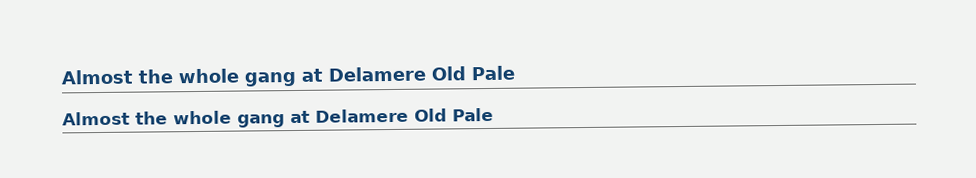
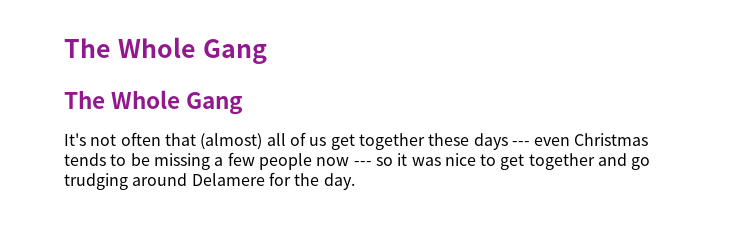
[61,65,515,87] [62,107,494,128] Almost the whole gang at Delamere Old Pale // Almost the whole gang at Delamere Old Pale -> [64,37,267,64] [64,90,244,115] [64,132,649,150] [64,152,651,170] [64,172,355,190] The Whole Gang // The Whole Gang // It's not often that (almost) all of us get together these days --- even Christmas tends to be missing a few people now --- so it was nice to get together and go trudging around Delamere for the day.

